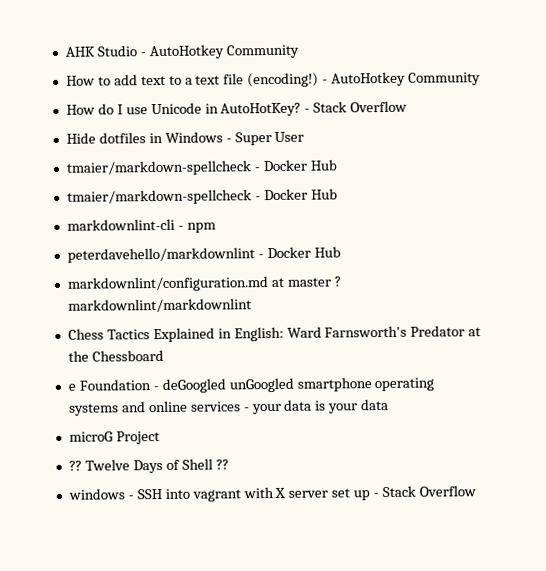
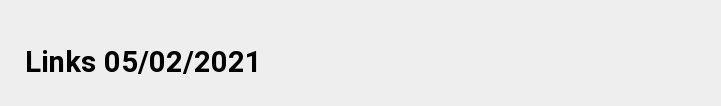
[64,44,299,60] [65,71,482,88] [65,100,408,117] [65,131,305,146] [65,159,337,176] [66,188,338,205] [66,218,216,233] [66,246,341,263] [66,276,342,292] [67,298,252,313] [67,325,482,343] [67,349,164,362] [67,377,435,393] [68,398,390,416] [68,431,160,445] [68,458,229,474] [67,485,476,502] AHK Studio - AutoHotkey Community // How to add text to a text file (encoding!) - AutoHotkey Community // How do I use Unicode in AutoHotKey? - Stack Overflow // Hide dotfiles in Windows - Super User // tmaier/markdown-spellcheck - Docker Hub // tmaier/markdown-spellcheck - Docker Hub // markdownlint-cli - npm // peterdavehello/markdownlint - Docker Hub // markdownlint/configuration.md at master ? markdownlint/markdownlint // Chess Tactics Explained in English: Ward Farnsworth's Predator at the Chessboard // e Foundation - deGoogled unGoogled smartphone operating systems and online services - your data is your data // microG Project // ?? Twelve Days of Shell ?? // windows - SSH into vagrant with X server set up - Stack Overflow -> [25,50,262,74] Links 05/02/2021

